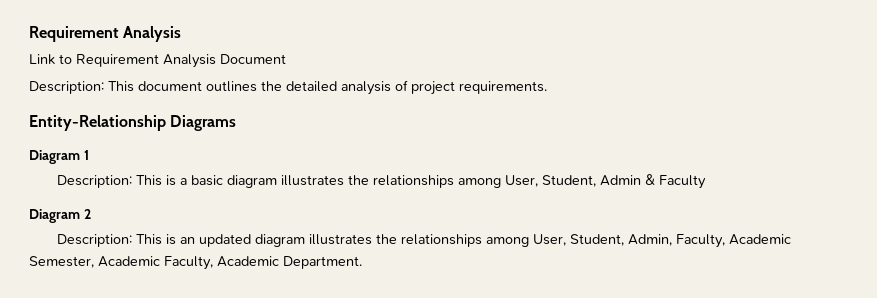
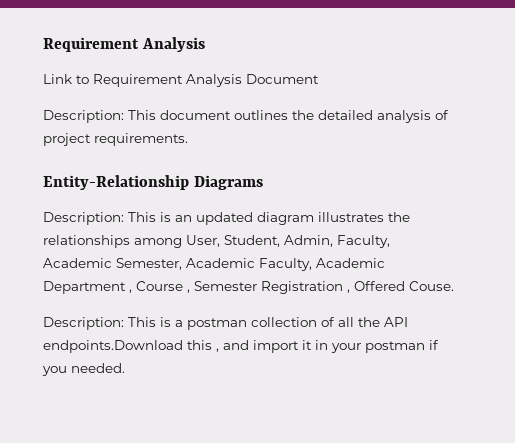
[29,150,89,164] [57,174,707,189] [29,209,91,223] // Diagram 1 // Description: This is a basic diagram illustrates the relationships among User, Student, Admin & Faculty // Diagram 2 -> (263, 182) none
[283,256,362,269] Department. -> [43,281,454,294] [43,317,408,330] [43,340,439,353] [42,363,125,376] Department , Course , Semester Registration , Offered Couse. // Description: This is a postman collection of all the API endpoints.Download this , and import it in your postman if you needed.

